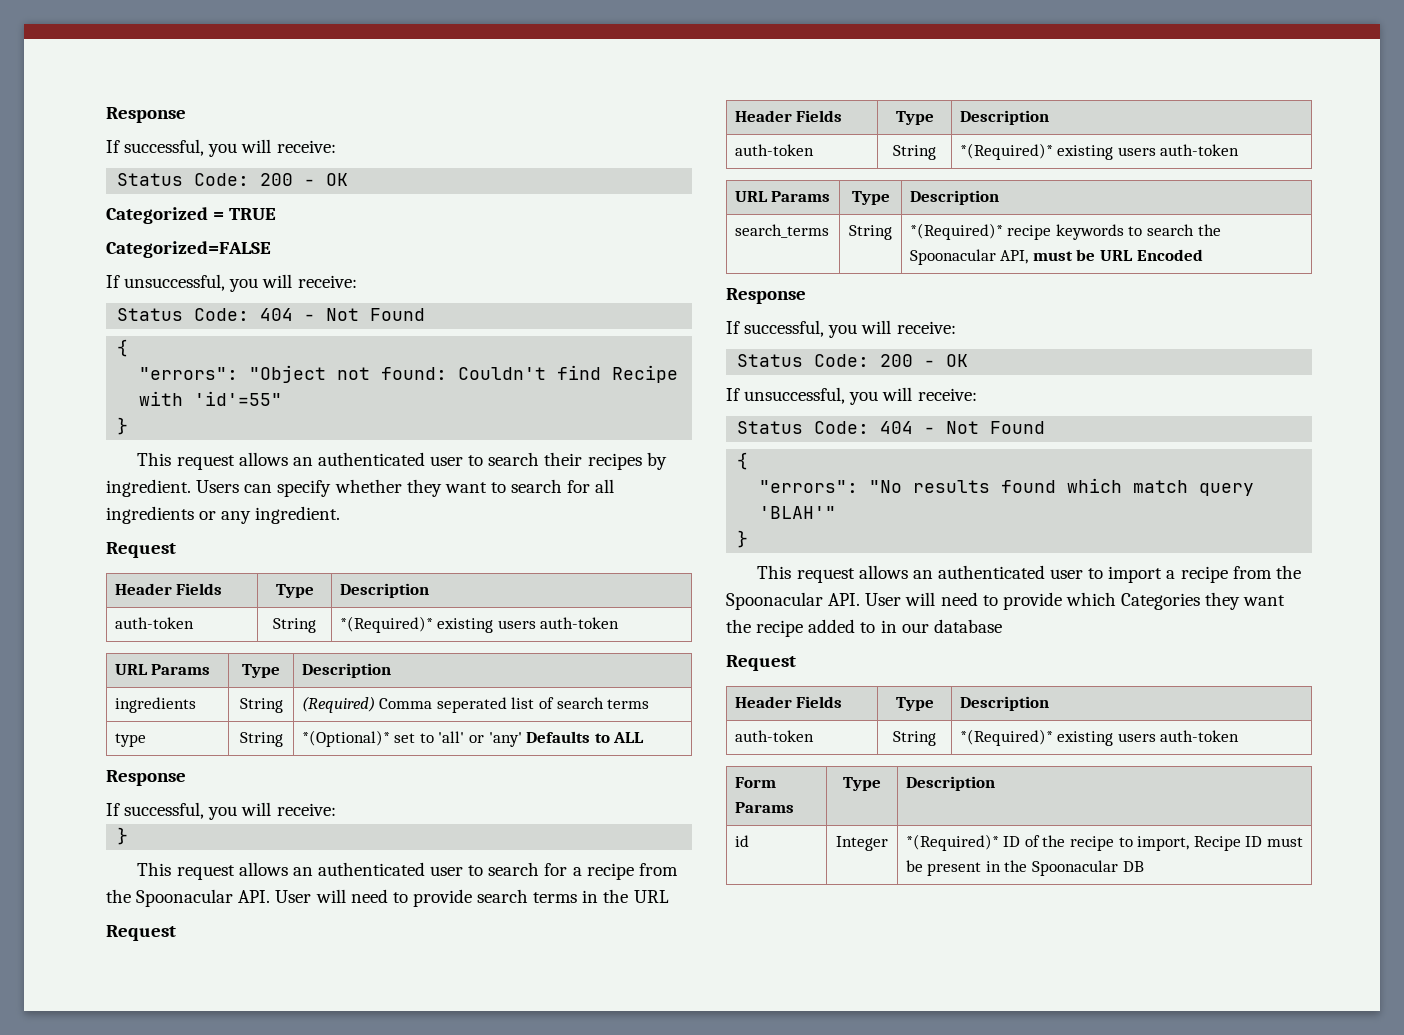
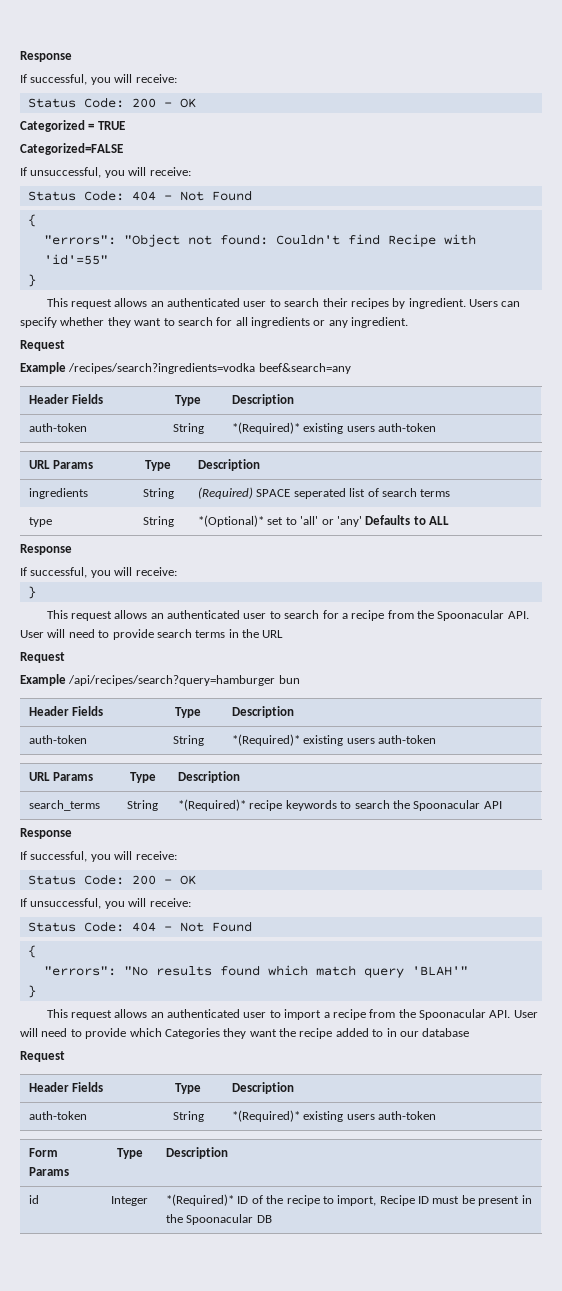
(176, 550) none -> [20,362,351,374] // Example /recipes/search?ingredients=vodka beef&search=any
[379,698,433,709] Comma -> [256,489,291,497] SPACE
(176, 933) none -> [20,674,300,686] // Example /api/recipes/search?query=hamburger bun
[1000,249,1203,264] API, must be URL Encoded -> [483,801,502,809] API

